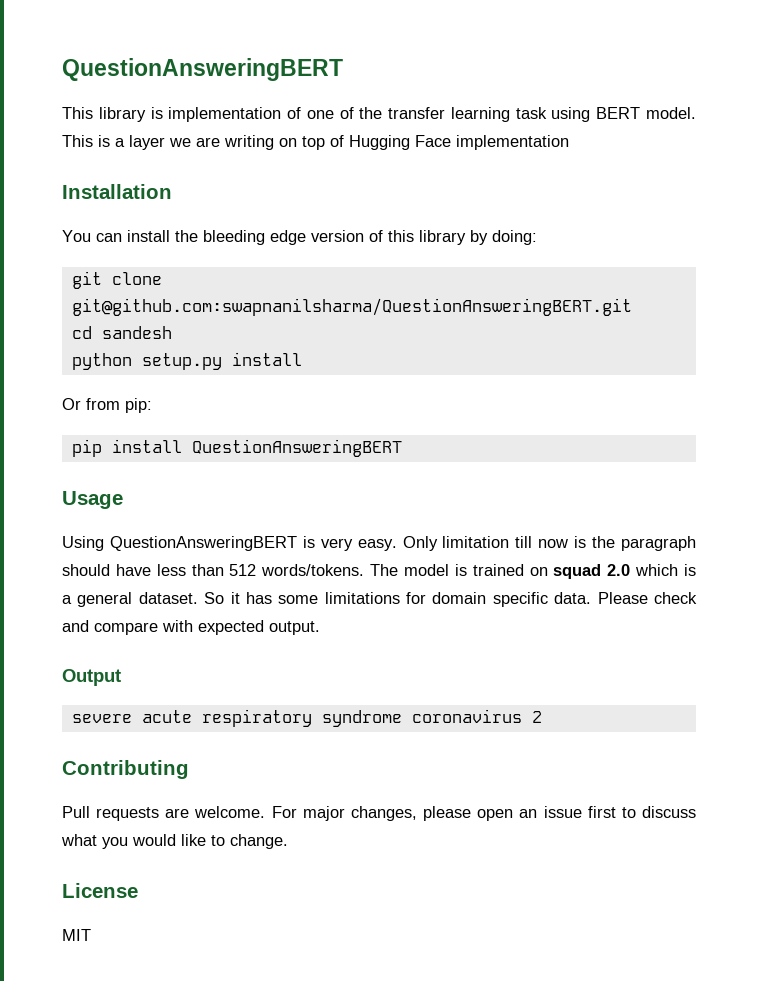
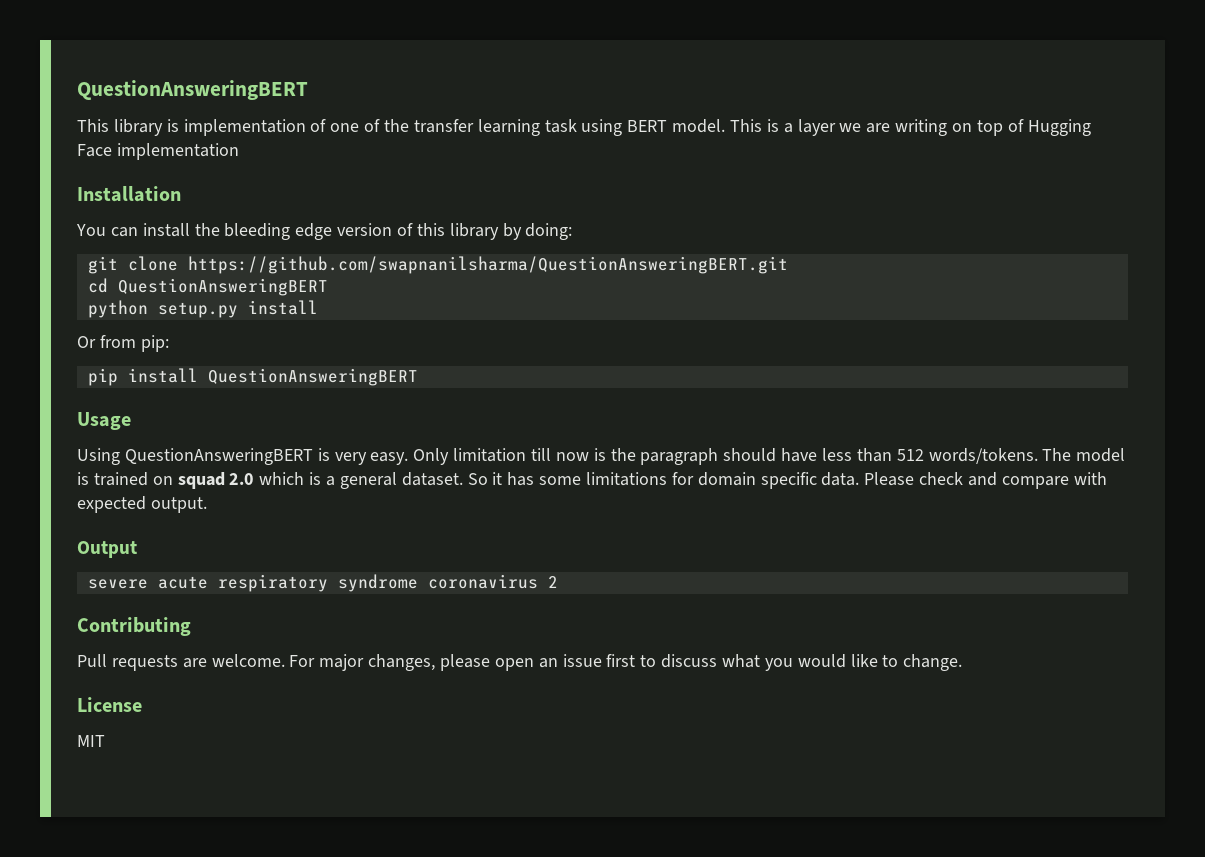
[71,298,632,316] git@github.com:swapnanilsharma/QuestionAnsweringBERT.git -> [187,256,788,274] https://github.com/swapnanilsharma/QuestionAnsweringBERT.git
[101,326,172,339] sandesh -> [117,278,328,296] QuestionAnsweringBERT

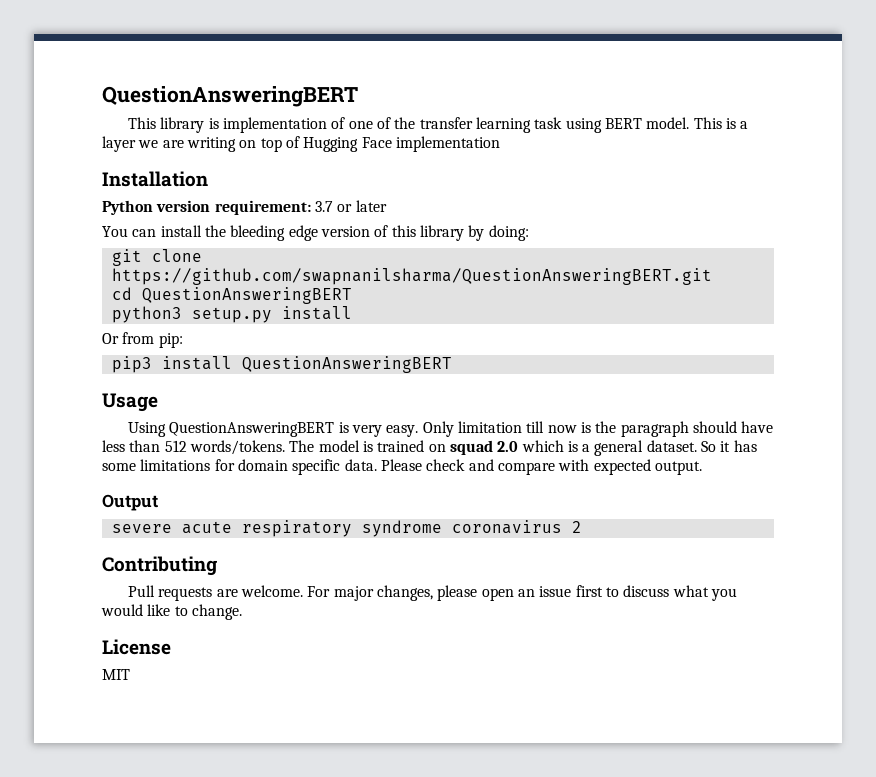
(181, 194) none -> [102,200,387,215] // Python version requirement: 3.7 or later
[87,300,148,318] python -> [111,306,182,323] python3
[87,368,118,386] pip -> [111,356,152,373] pip3

